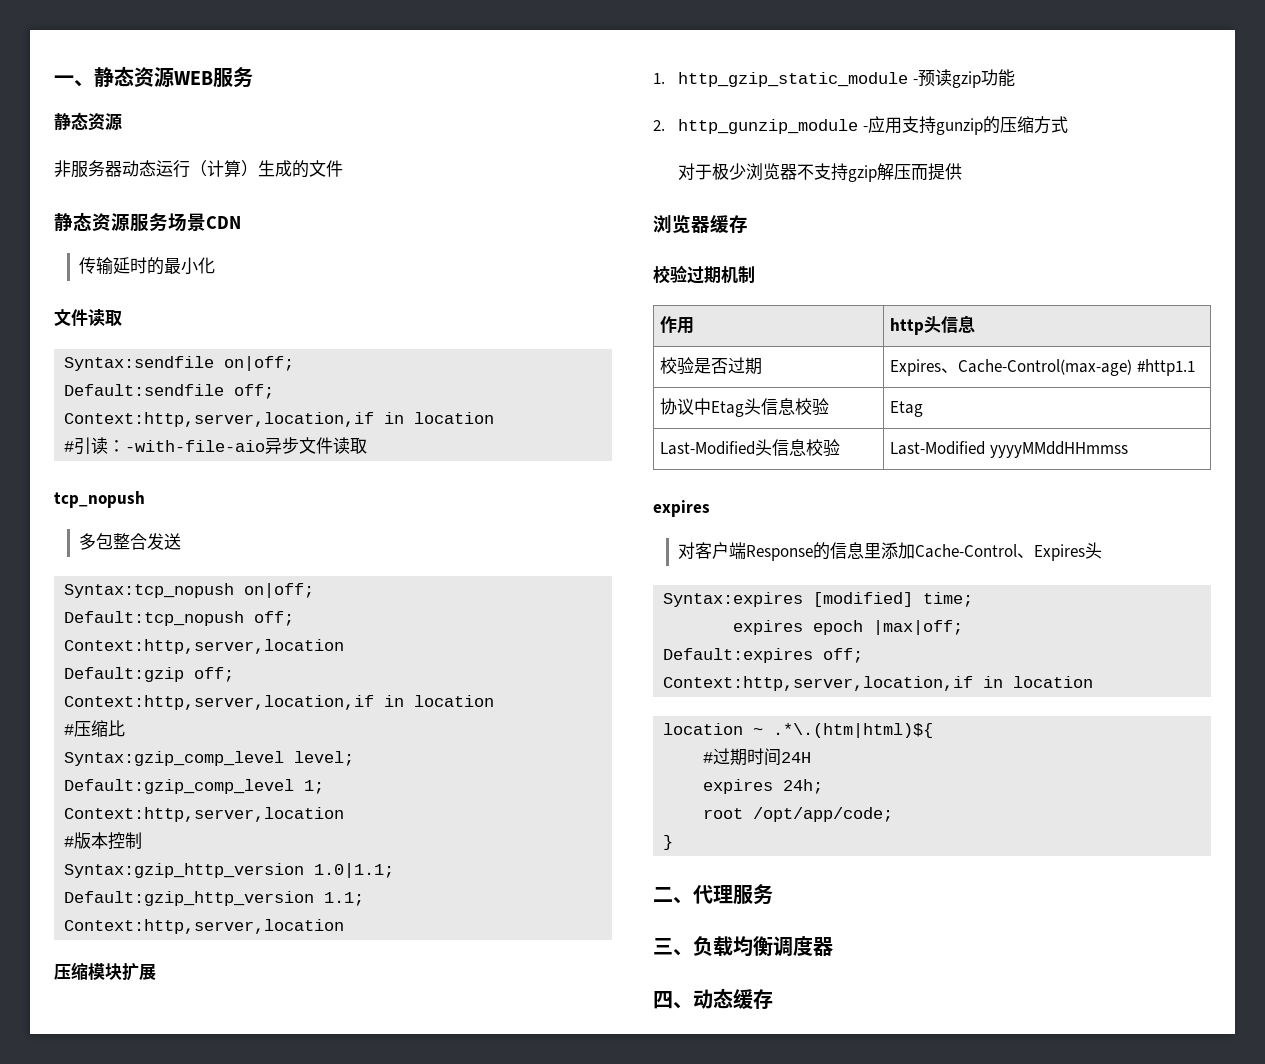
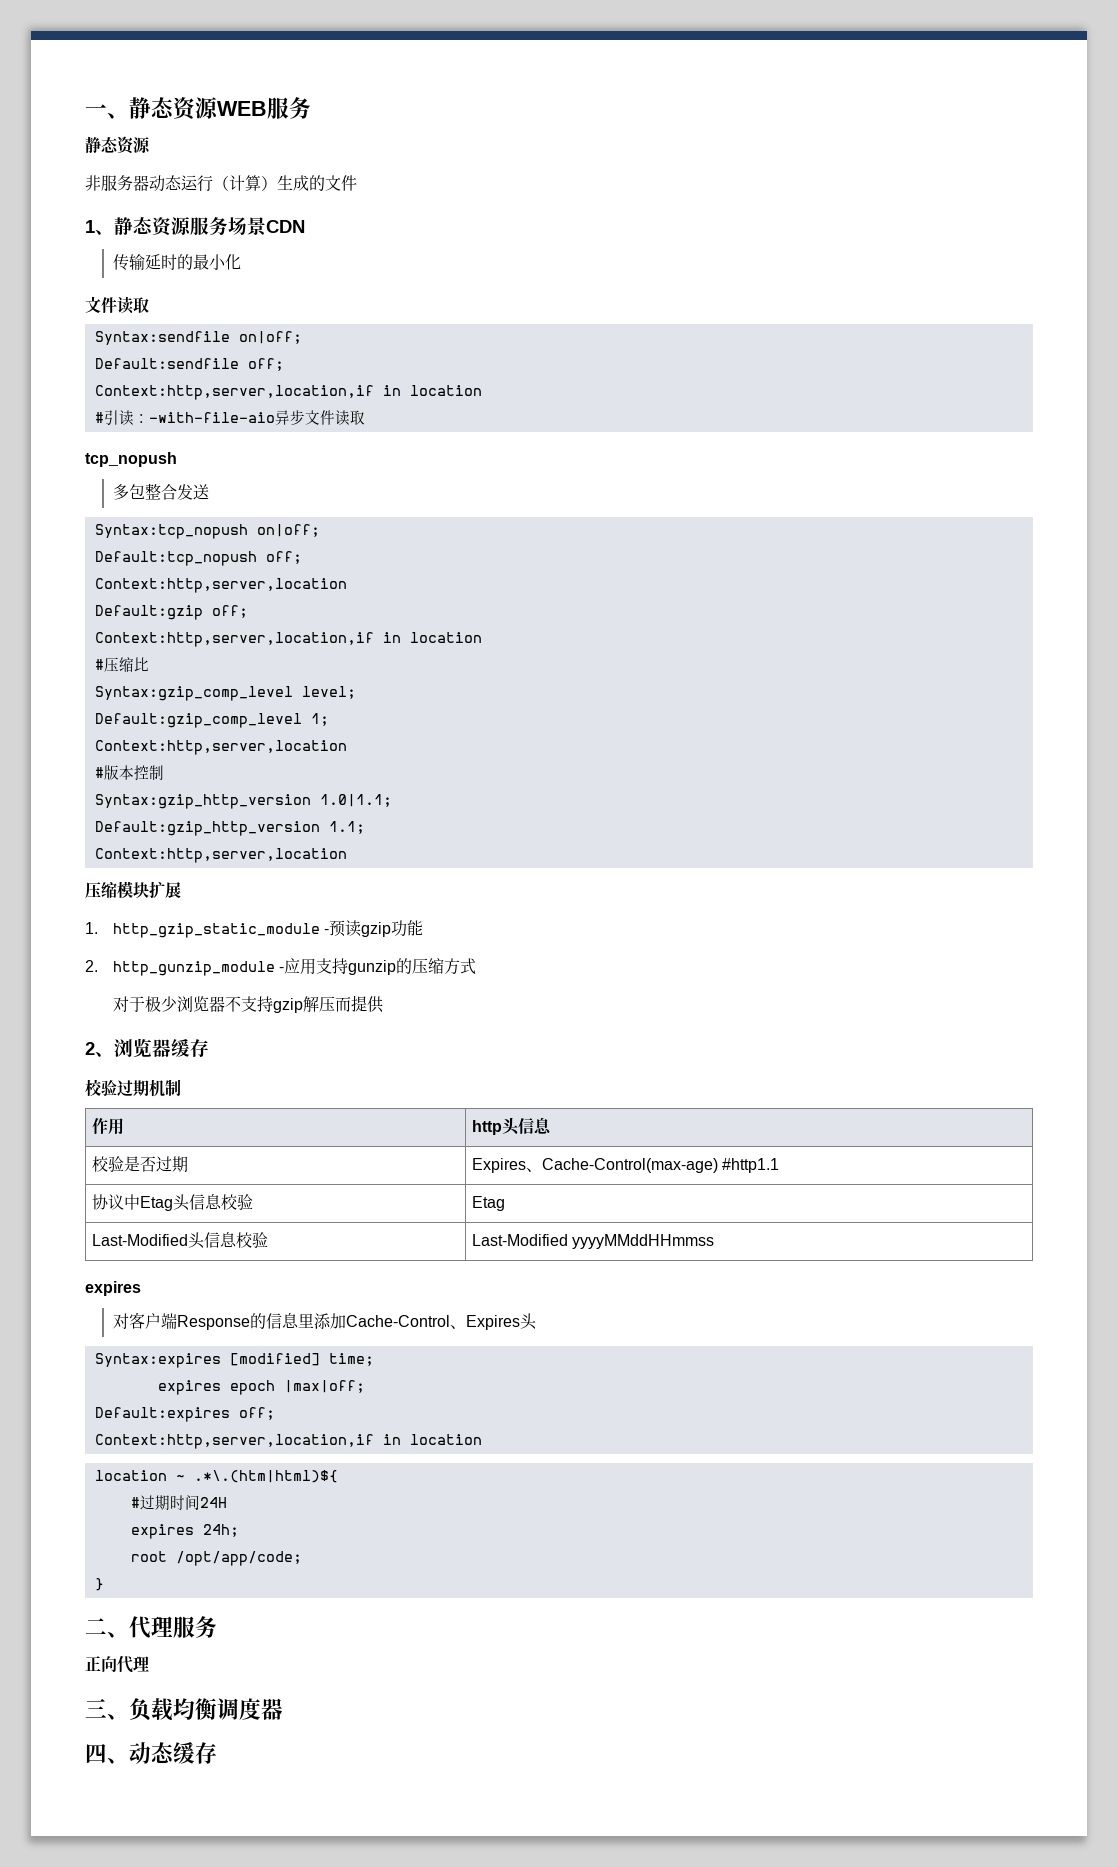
(343, 168) none -> [85,220,114,235] 1、
(963, 171) none -> [85,1042,114,1057] 2、
(773, 894) none -> [85,1655,149,1673] // 正向代理

